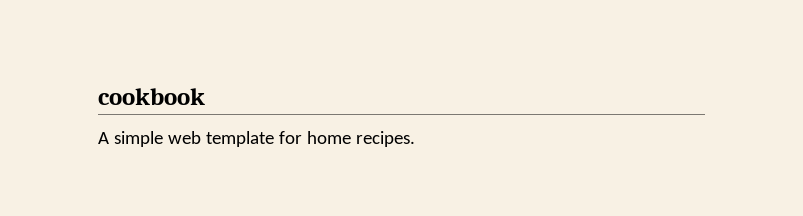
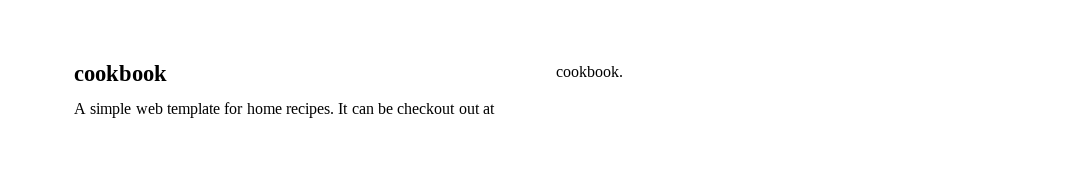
(415, 139) none -> [338,103,495,114] [556,66,623,77] It can be checkout out at cookbook.

